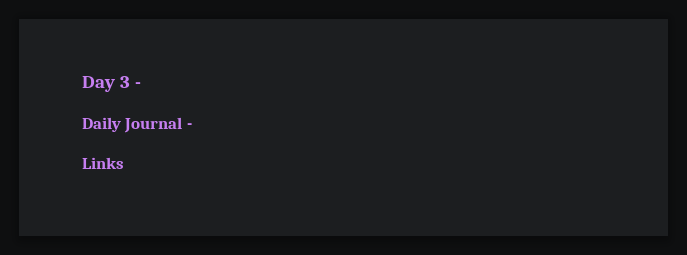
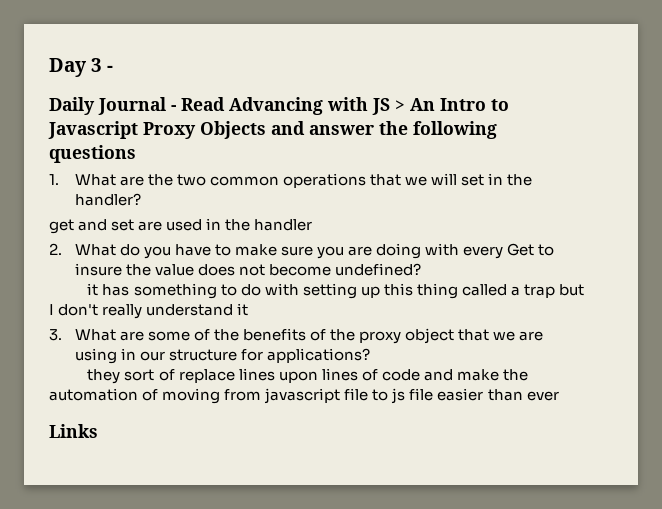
(192, 126) none -> [181,97,509,115] [48,121,497,139] [49,145,136,163] [49,173,533,188] [74,193,141,206] [49,218,313,234] [49,243,555,259] [74,263,421,276] [87,283,585,299] [49,303,249,319] [49,328,544,344] [74,348,370,364] [87,368,528,384] [49,388,559,404] Read Advancing with JS > An Intro to Javascript Proxy Objects and answer the following questions // 1. What are the two common operations that we will set in the handler? // get and set are used in the handler // 2. What do you have to make sure you are doing with every Get to insure the value does not become undefined? // it has something to do with setting up this thing called a trap but I don't really understand it // 3. What are some of the benefits of the proxy object that we are using in our structure for applications? // they sort of replace lines upon lines of code and make the automation of moving from javascript file to js file easier than ever

